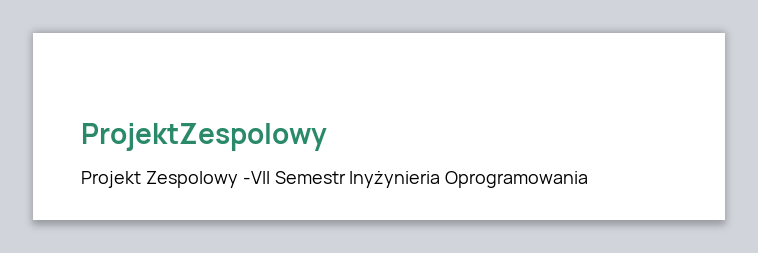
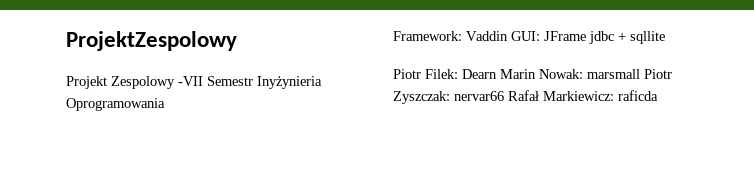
(589, 179) none -> [393,31,665,44] [393,69,672,79] [393,90,658,104] // Framework: Vaddin GUI: JFrame jdbc + sqllite // Piotr Filek: Dearn Marin Nowak: marsmall Piotr Zyszczak: nervar66 Rafał Markiewicz: raficda

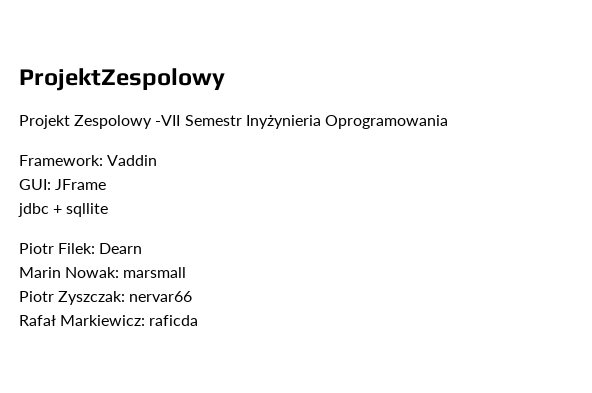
(508, 36) none -> (158, 160) //
(586, 36) none -> (107, 184) //
(497, 74) none -> (143, 248) //
(640, 74) none -> (187, 272) //
(504, 96) none -> (193, 296) //

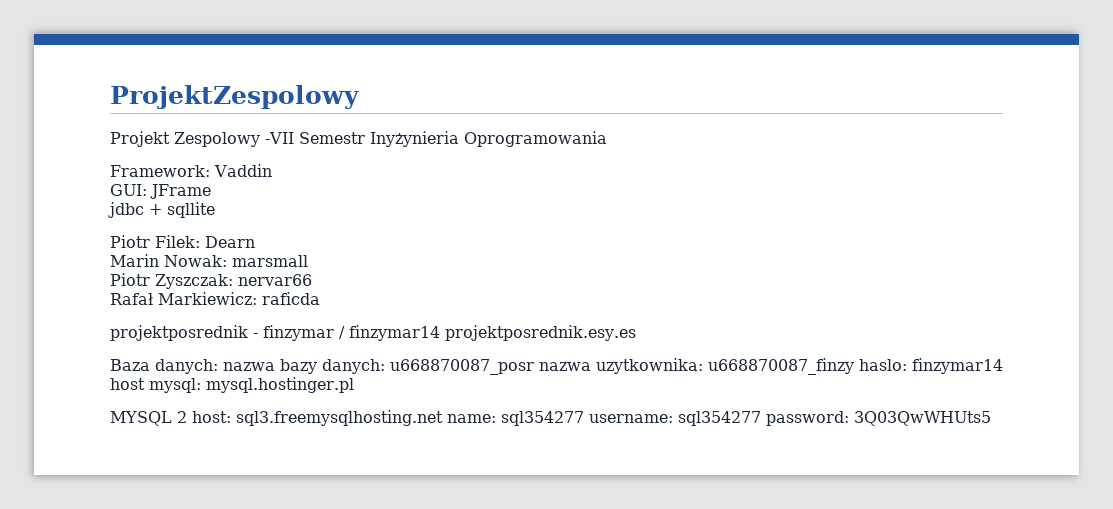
(199, 320) none -> [110,325,636,341] [110,358,1003,375] [110,377,354,393] [110,410,991,426] // projektposrednik - finzymar / finzymar14 projektposrednik.esy.es // Baza danych: nazwa bazy danych: u668870087_posr nazwa uzytkownika: u668870087_finzy haslo: finzymar14 host mysql: mysql.hostinger.pl // MYSQL 2 host: sql3.freemysqlhosting.net name: sql354277 username: sql354277 password: 3Q03QwWHUts5

